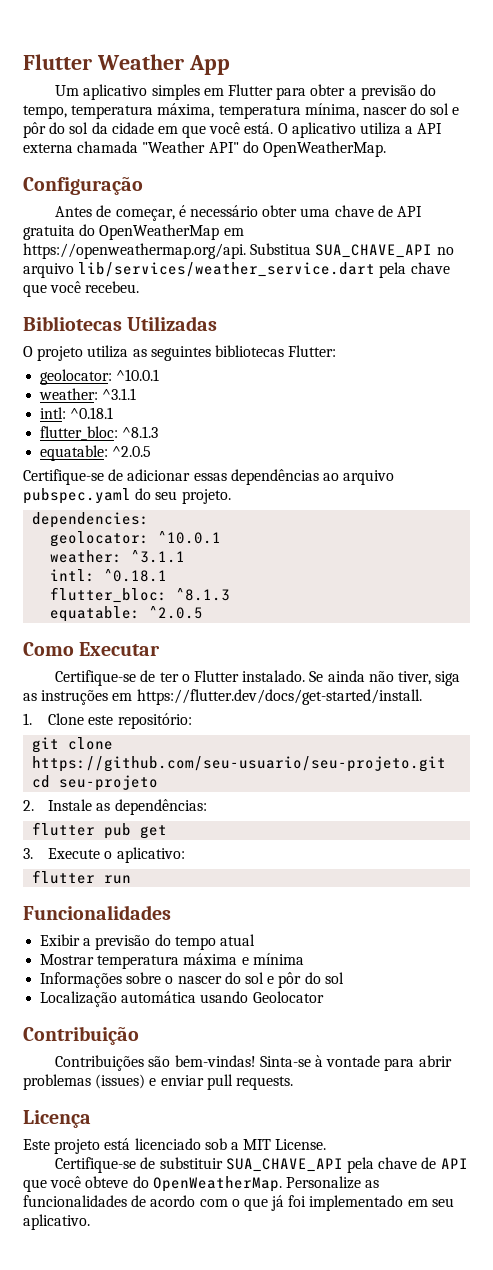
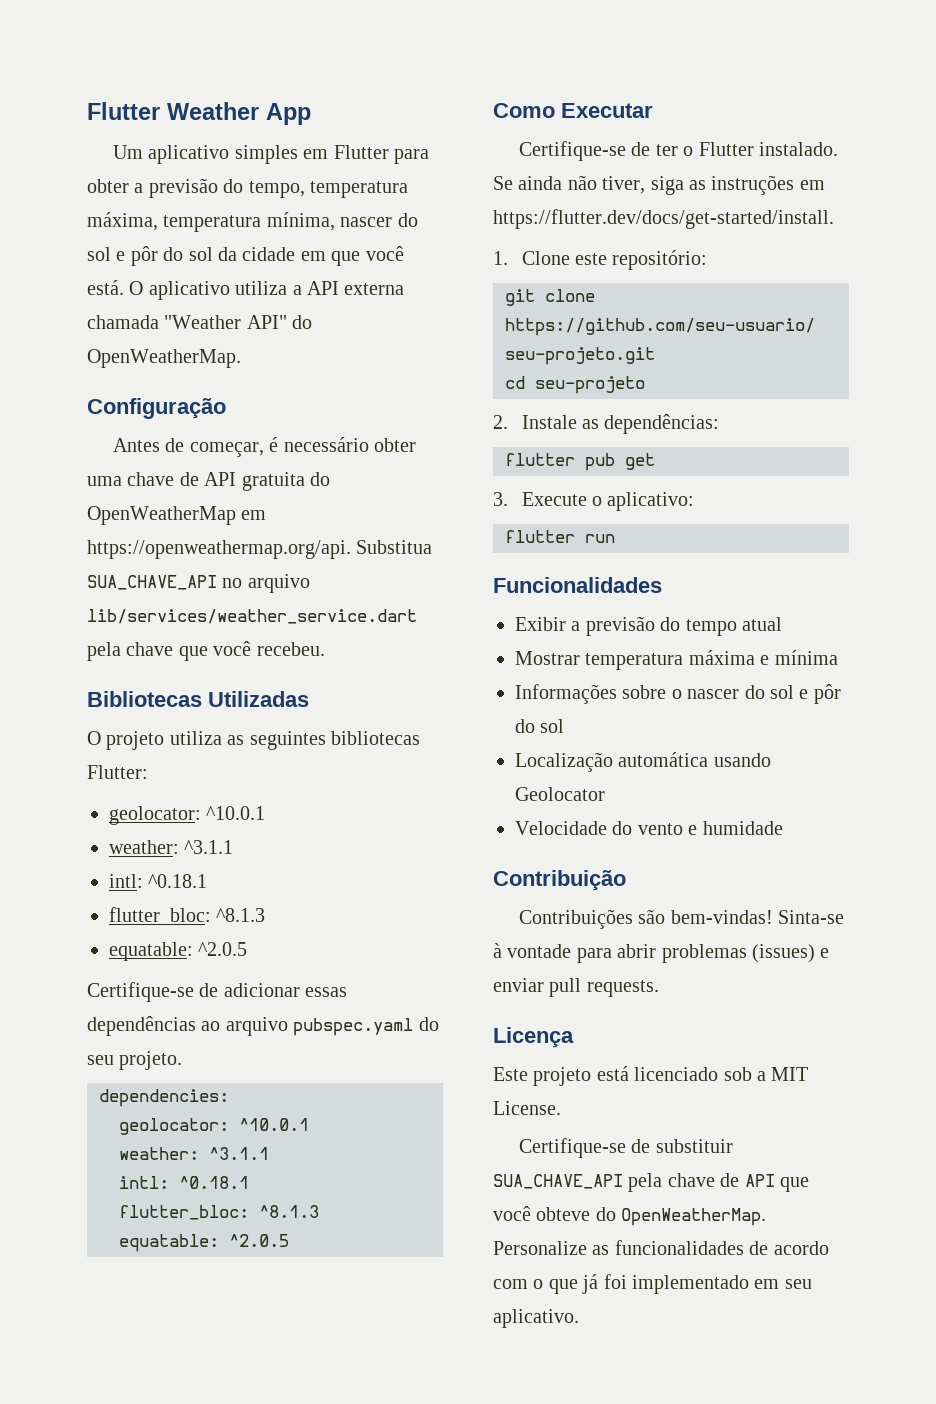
(324, 997) none -> [515,821,783,835] // Velocidade do vento e humidade

